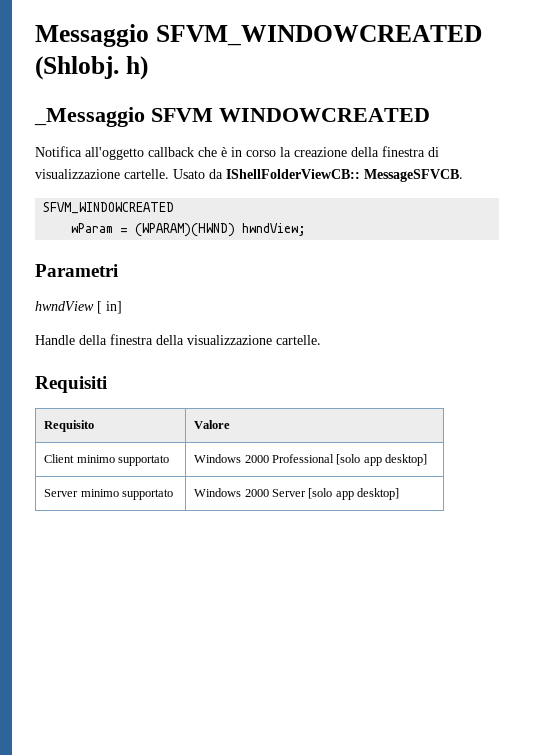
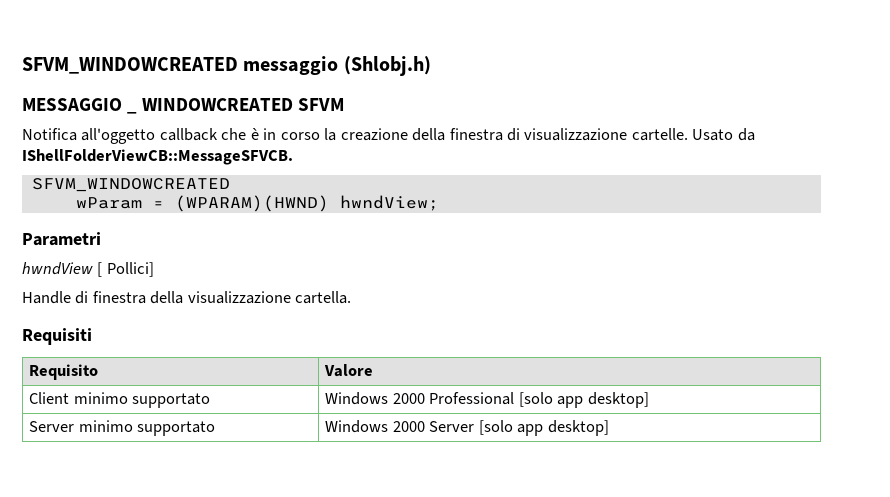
[35,24,482,47] [35,56,148,80] [34,107,145,127] Messaggio SFVM_WINDOWCREATED (Shlobj. h) // _Messaggio -> [22,56,431,76] [22,98,122,111] [127,111,138,114] [142,98,294,111] SFVM_WINDOWCREATED messaggio (Shlobj.h) // MESSAGGIO _ WINDOWCREATED
[219,108,430,122] WINDOWCREATED -> (345, 104) none
[226,169,463,182] IShellFolderViewCB:: MessageSFVCB. -> [22,149,293,165] IShellFolderViewCB::MessageSFVCB.
[106,301,122,314] in] -> [106,262,154,277] Pollici]
[79,335,107,345] della -> [75,291,89,304] di
[276,335,321,345] cartelle. -> [295,291,352,304] cartella.

